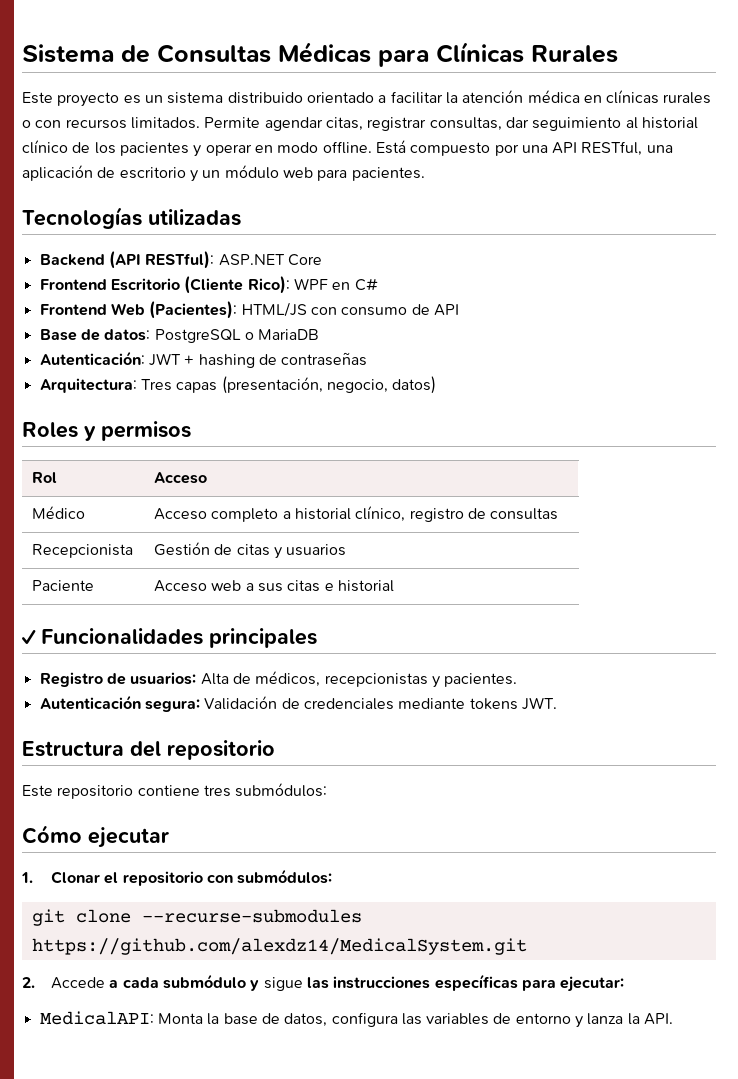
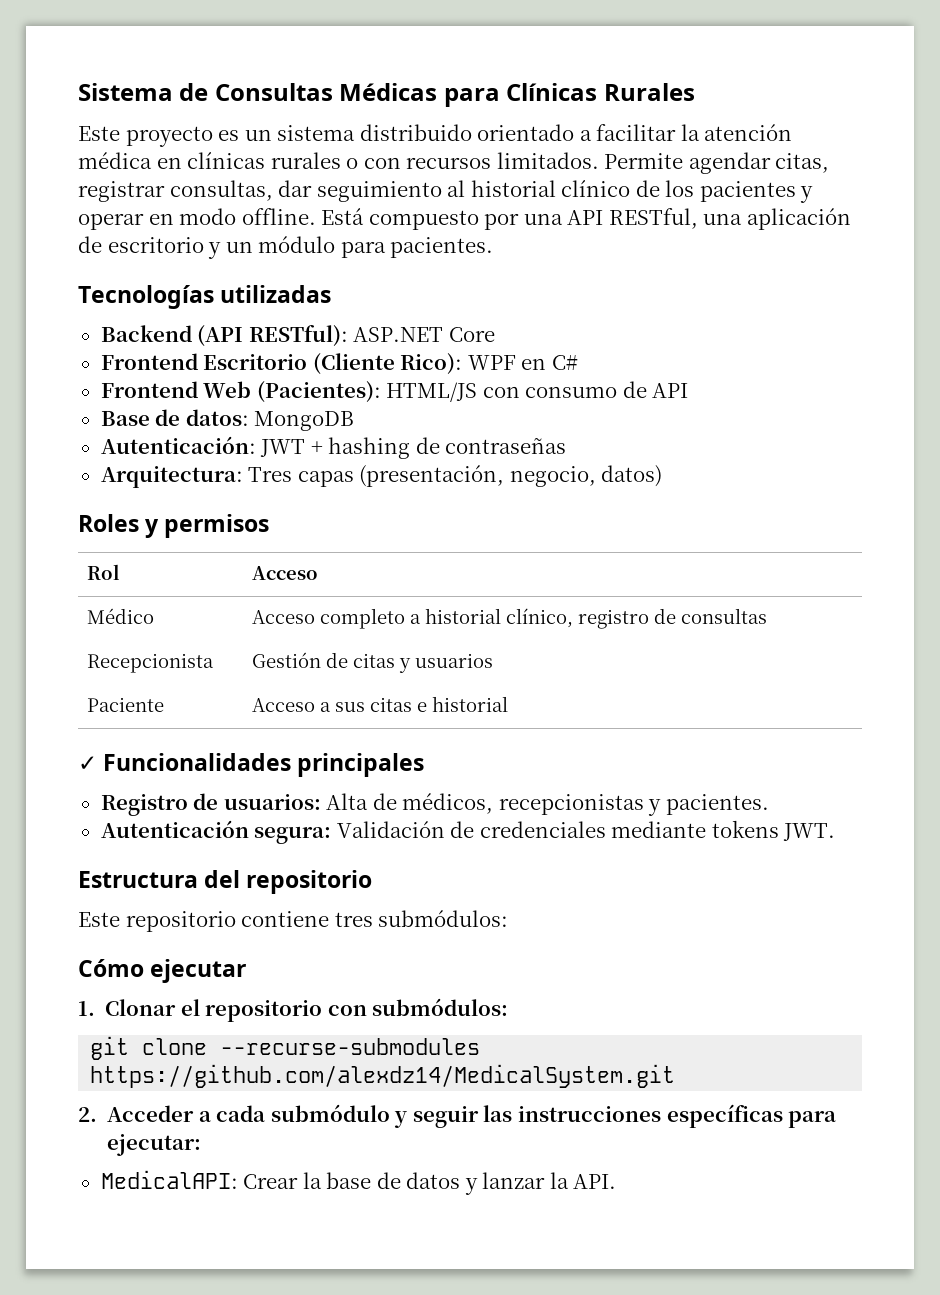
[282,167,313,178] web -> (336, 244) none
[154,329,320,343] PostgreSQL o MariaDB -> [254,411,355,431] MongoDB
[211,580,242,591] web -> (316, 705) none
[50,977,105,989] Accede -> [107,1105,195,1122] Acceder
[263,977,303,991] sigue -> [412,1106,479,1128] seguir
[157,1013,203,1024] Monta -> [243,1174,299,1189] Crear
[284,1012,624,1028] datos, configura las variables de entorno y lanza -> [406,1172,546,1195] datos y lanzar

